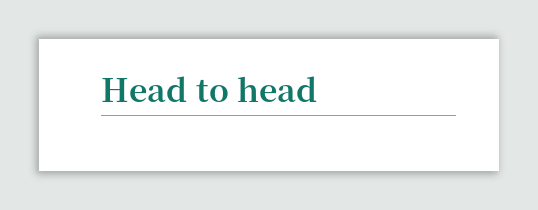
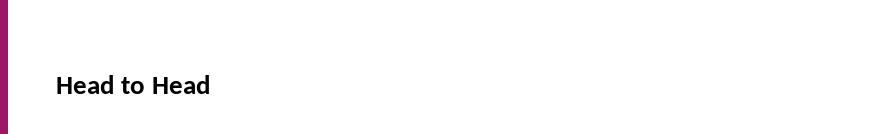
[237,76,318,102] head -> [152,75,211,94] Head

